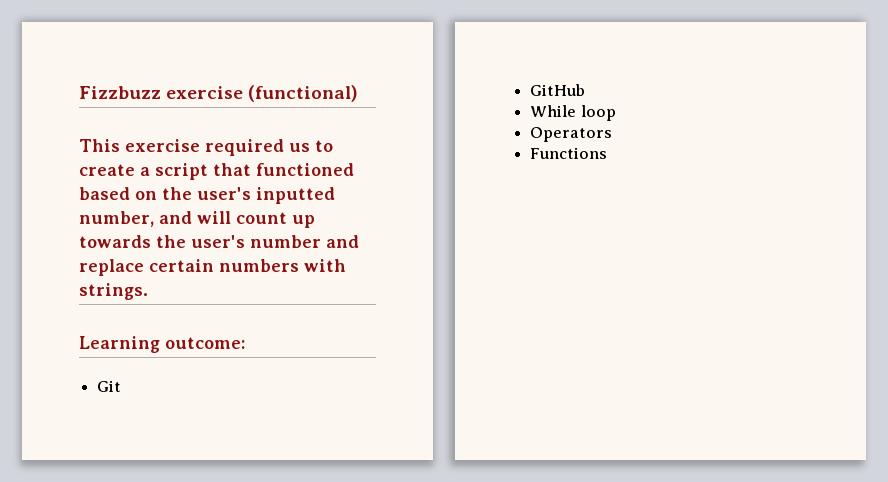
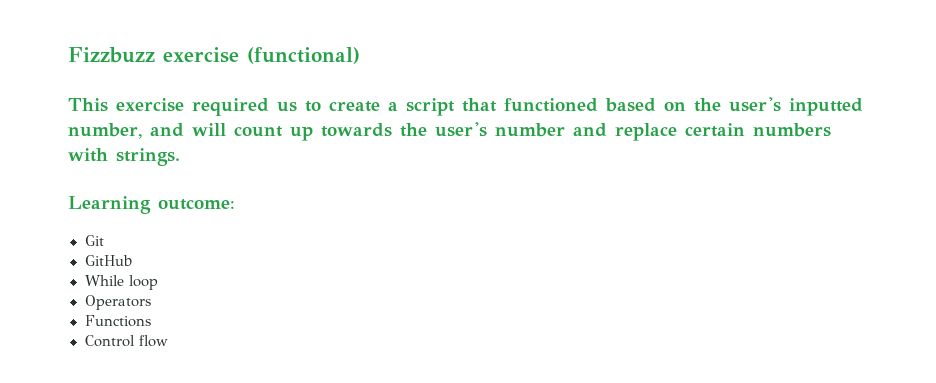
(608, 153) none -> [84,335,168,347] // Control flow

